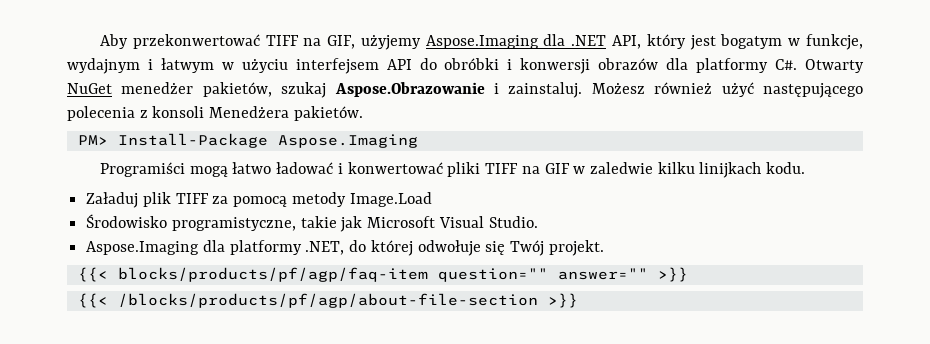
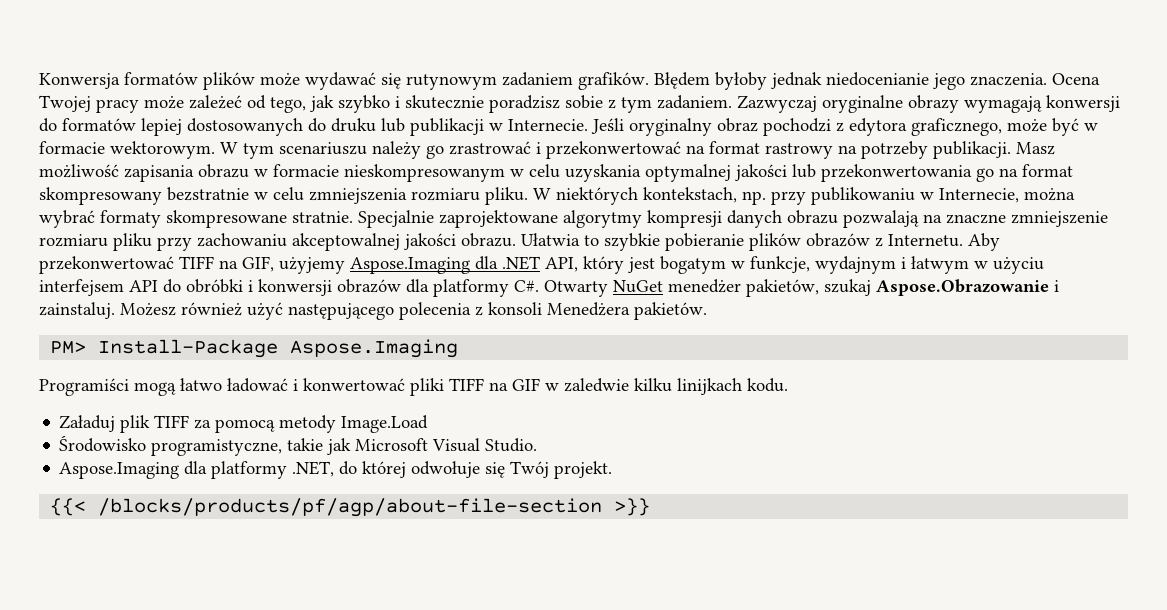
(99, 41) none -> [39,72,1100,90] [39,95,1120,113] [39,118,1098,136] [39,141,1055,159] [39,164,1073,182] [39,187,1075,205] [39,210,1108,228] [39,233,963,251] Konwersja formatów plików może wydawać się rutynowym zadaniem grafików. Błędem byłoby jednak niedocenianie jego znaczenia. Ocena Twojej pracy może zależeć od tego, jak szybko i skutecznie poradzisz sobie z tym zadaniem. Zazwyczaj oryginalne obrazy wymagają konwersji do formatów lepiej dostosowanych do druku lub publikacji w Internecie. Jeśli oryginalny obraz pochodzi z edytora graficznego, może być w formacie wektorowym. W tym scenariuszu należy go zrastrować i przekonwertować na format rastrowy na potrzeby publikacji. Masz możliwość zapisania obrazu w formacie nieskompresowanym w celu uzyskania optymalnej jakości lub przekonwertowania go na format skompresowany bezstratnie w celu zmniejszenia rozmiaru pliku. W niektórych kontekstach, np. przy publikowaniu w Internecie, można wybrać formaty skompresowane stratnie. Specjalnie zaprojektowane algorytmy kompresji danych obrazu pozwalają na znaczne zmniejszenie rozmiaru pliku przy zachowaniu akceptowalnej jakości obrazu. Ułatwia to szybkie pobieranie plików obrazów z Internetu.
[77,267,688,282] // {{< blocks/products/pf/agp/faq-item question="" answer="" >}} -> (613, 470) none

